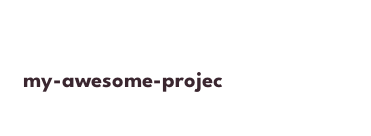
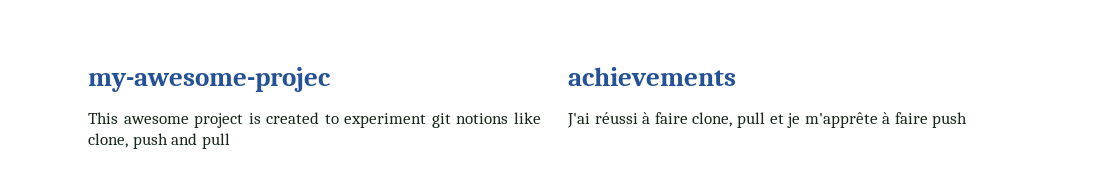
(223, 82) none -> [88,112,541,128] [88,133,230,149] [568,67,736,86] [567,112,968,128] // This awesome project is created to experiment git notions like clone, push and pull // achievements // J'ai réussi à faire clone, pull et je m'apprête à faire push

